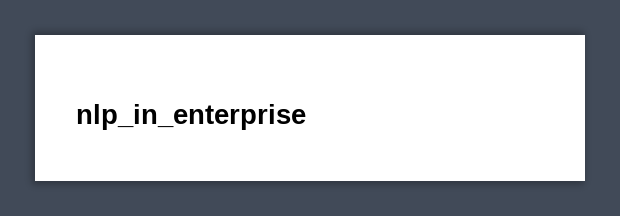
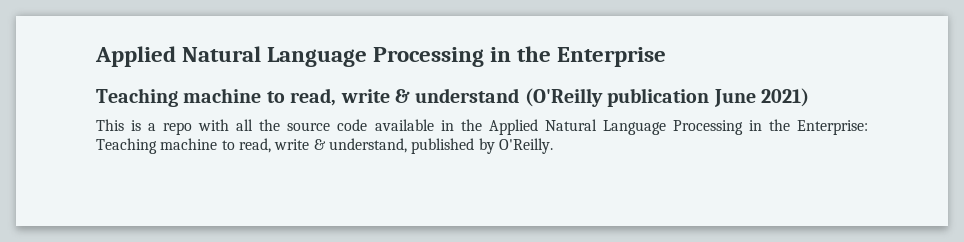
[76,104,306,130] nlp_in_enterprise -> [95,46,667,67] [96,88,809,107] [96,119,868,135] [96,138,553,154] Applied Natural Language Processing in the Enterprise // Teaching machine to read, write & understand (O'Reilly publication June 2021) // This is a repo with all the source code available in the Applied Natural Language Processing in the Enterprise: Teaching machine to read, write & understand, published by O'Reilly.

